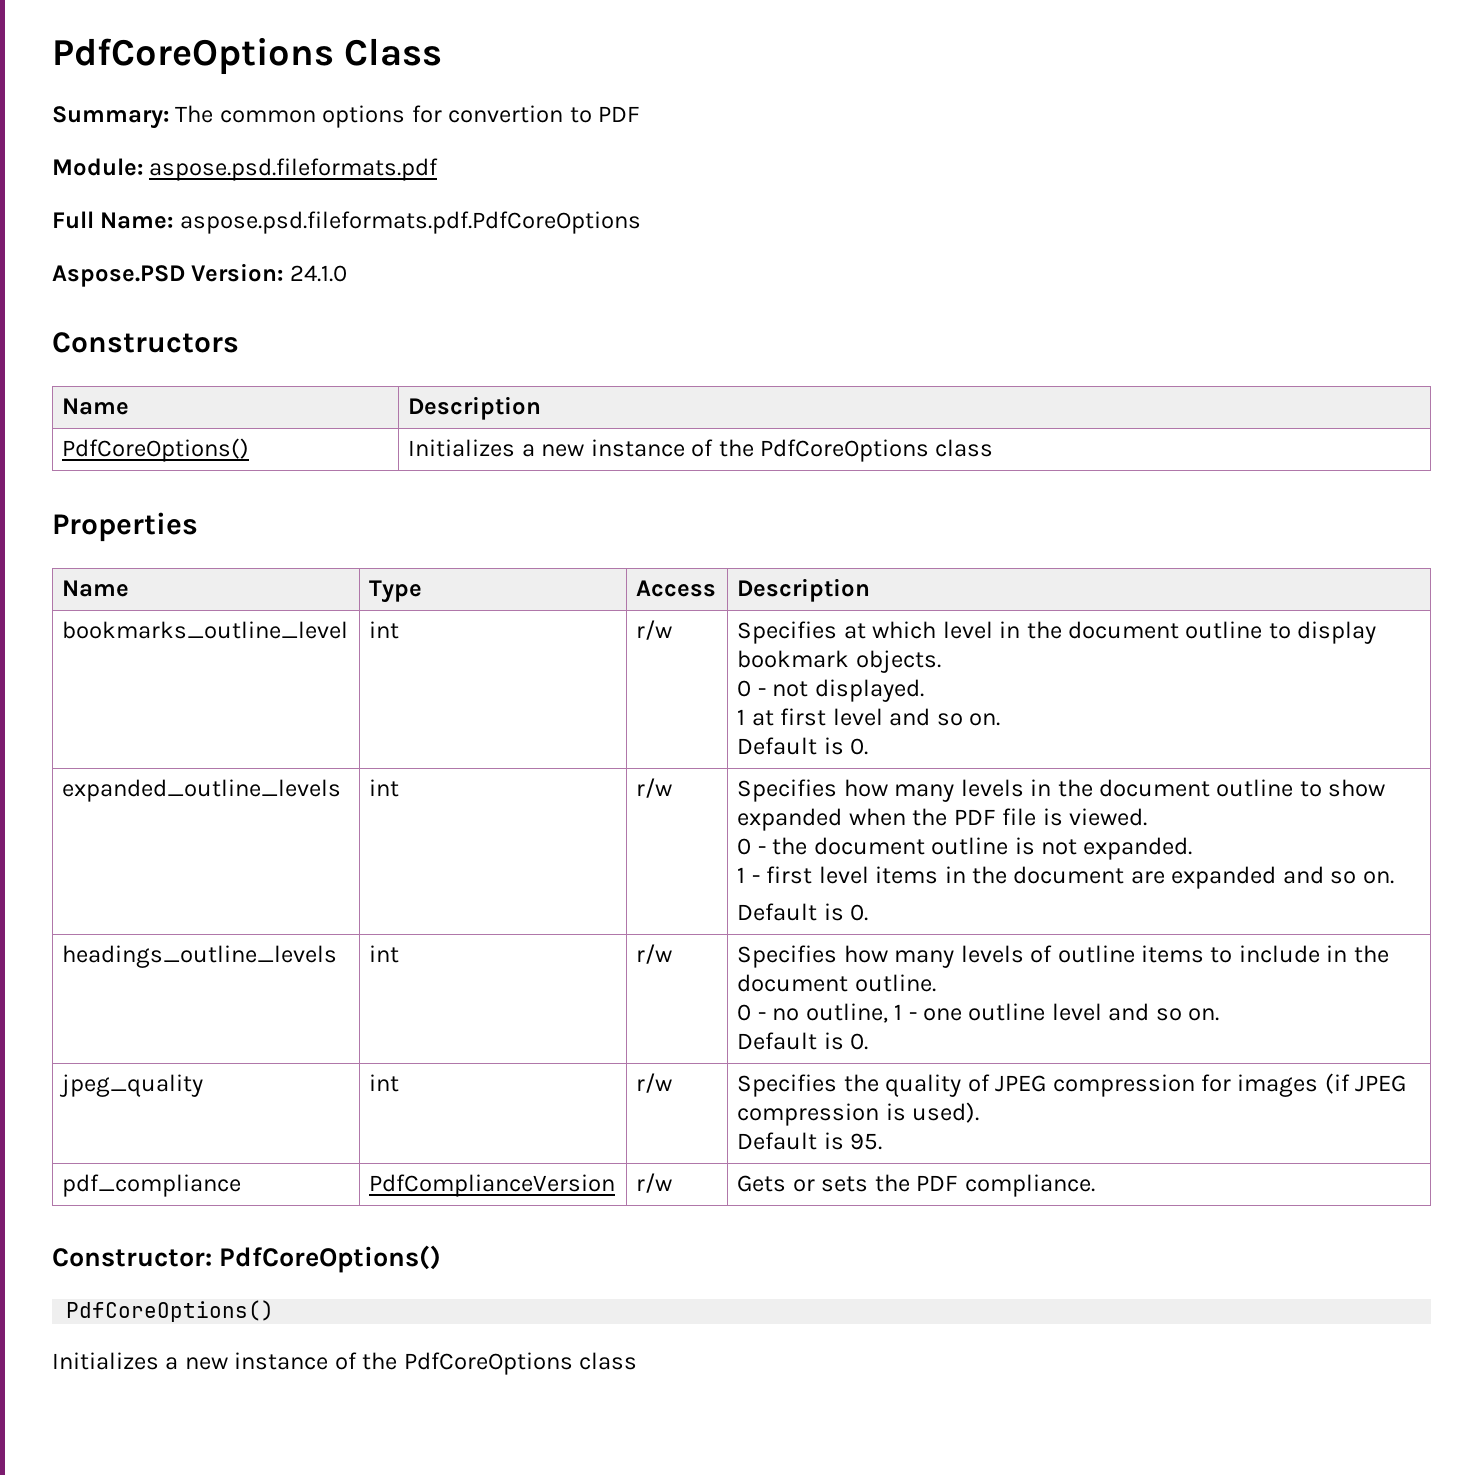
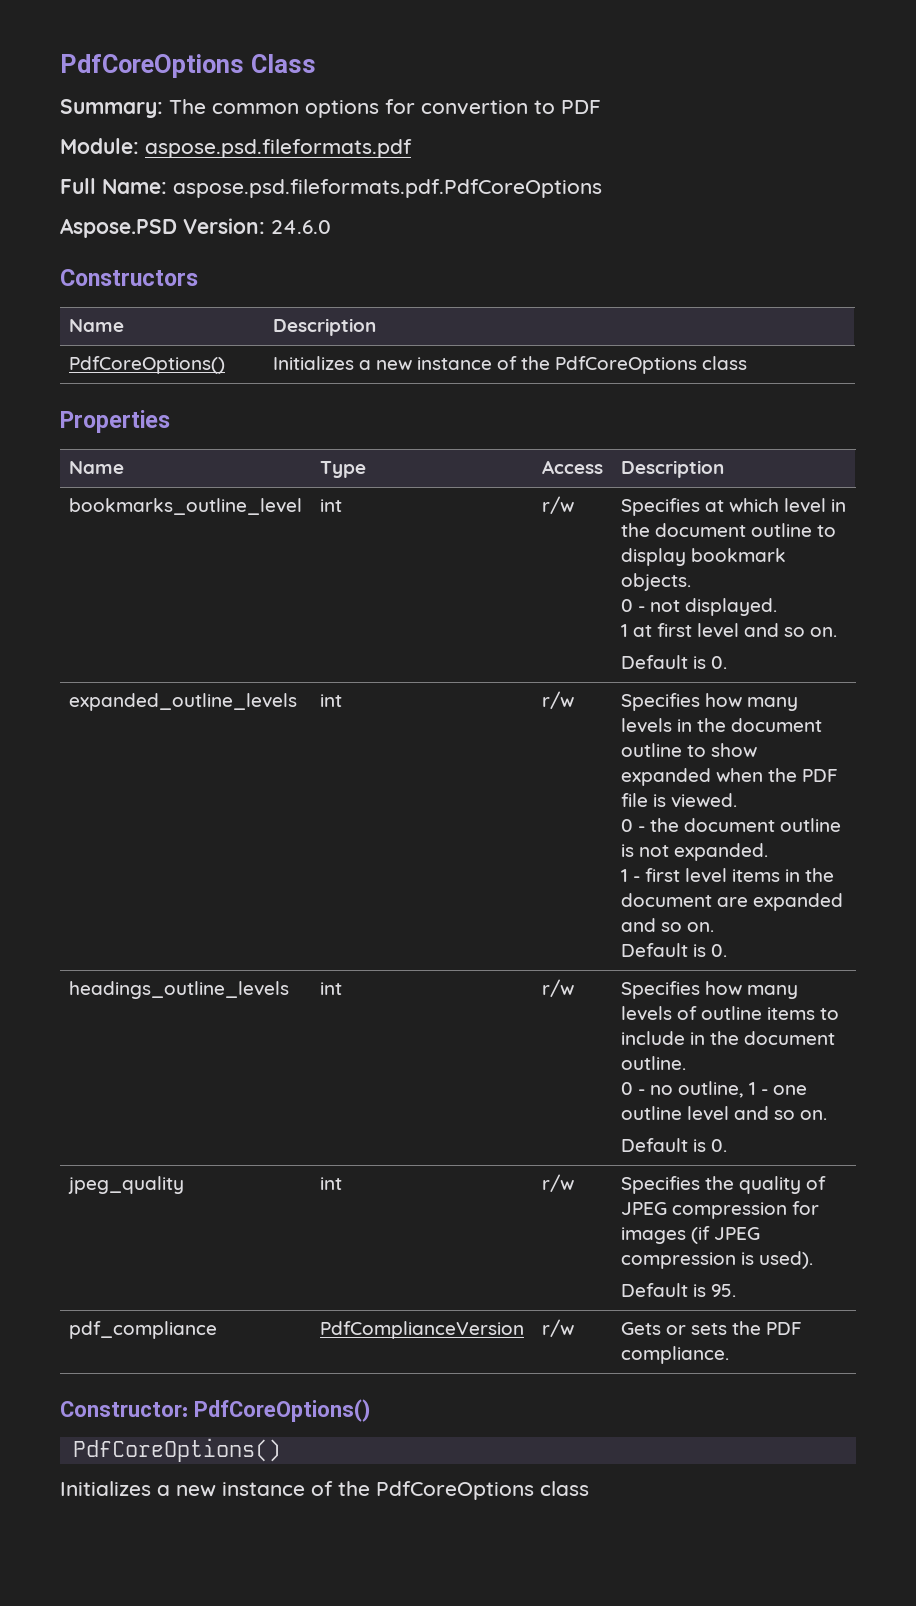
[289,265,347,282] 24.1.0 -> [271,220,331,234] 24.6.0

